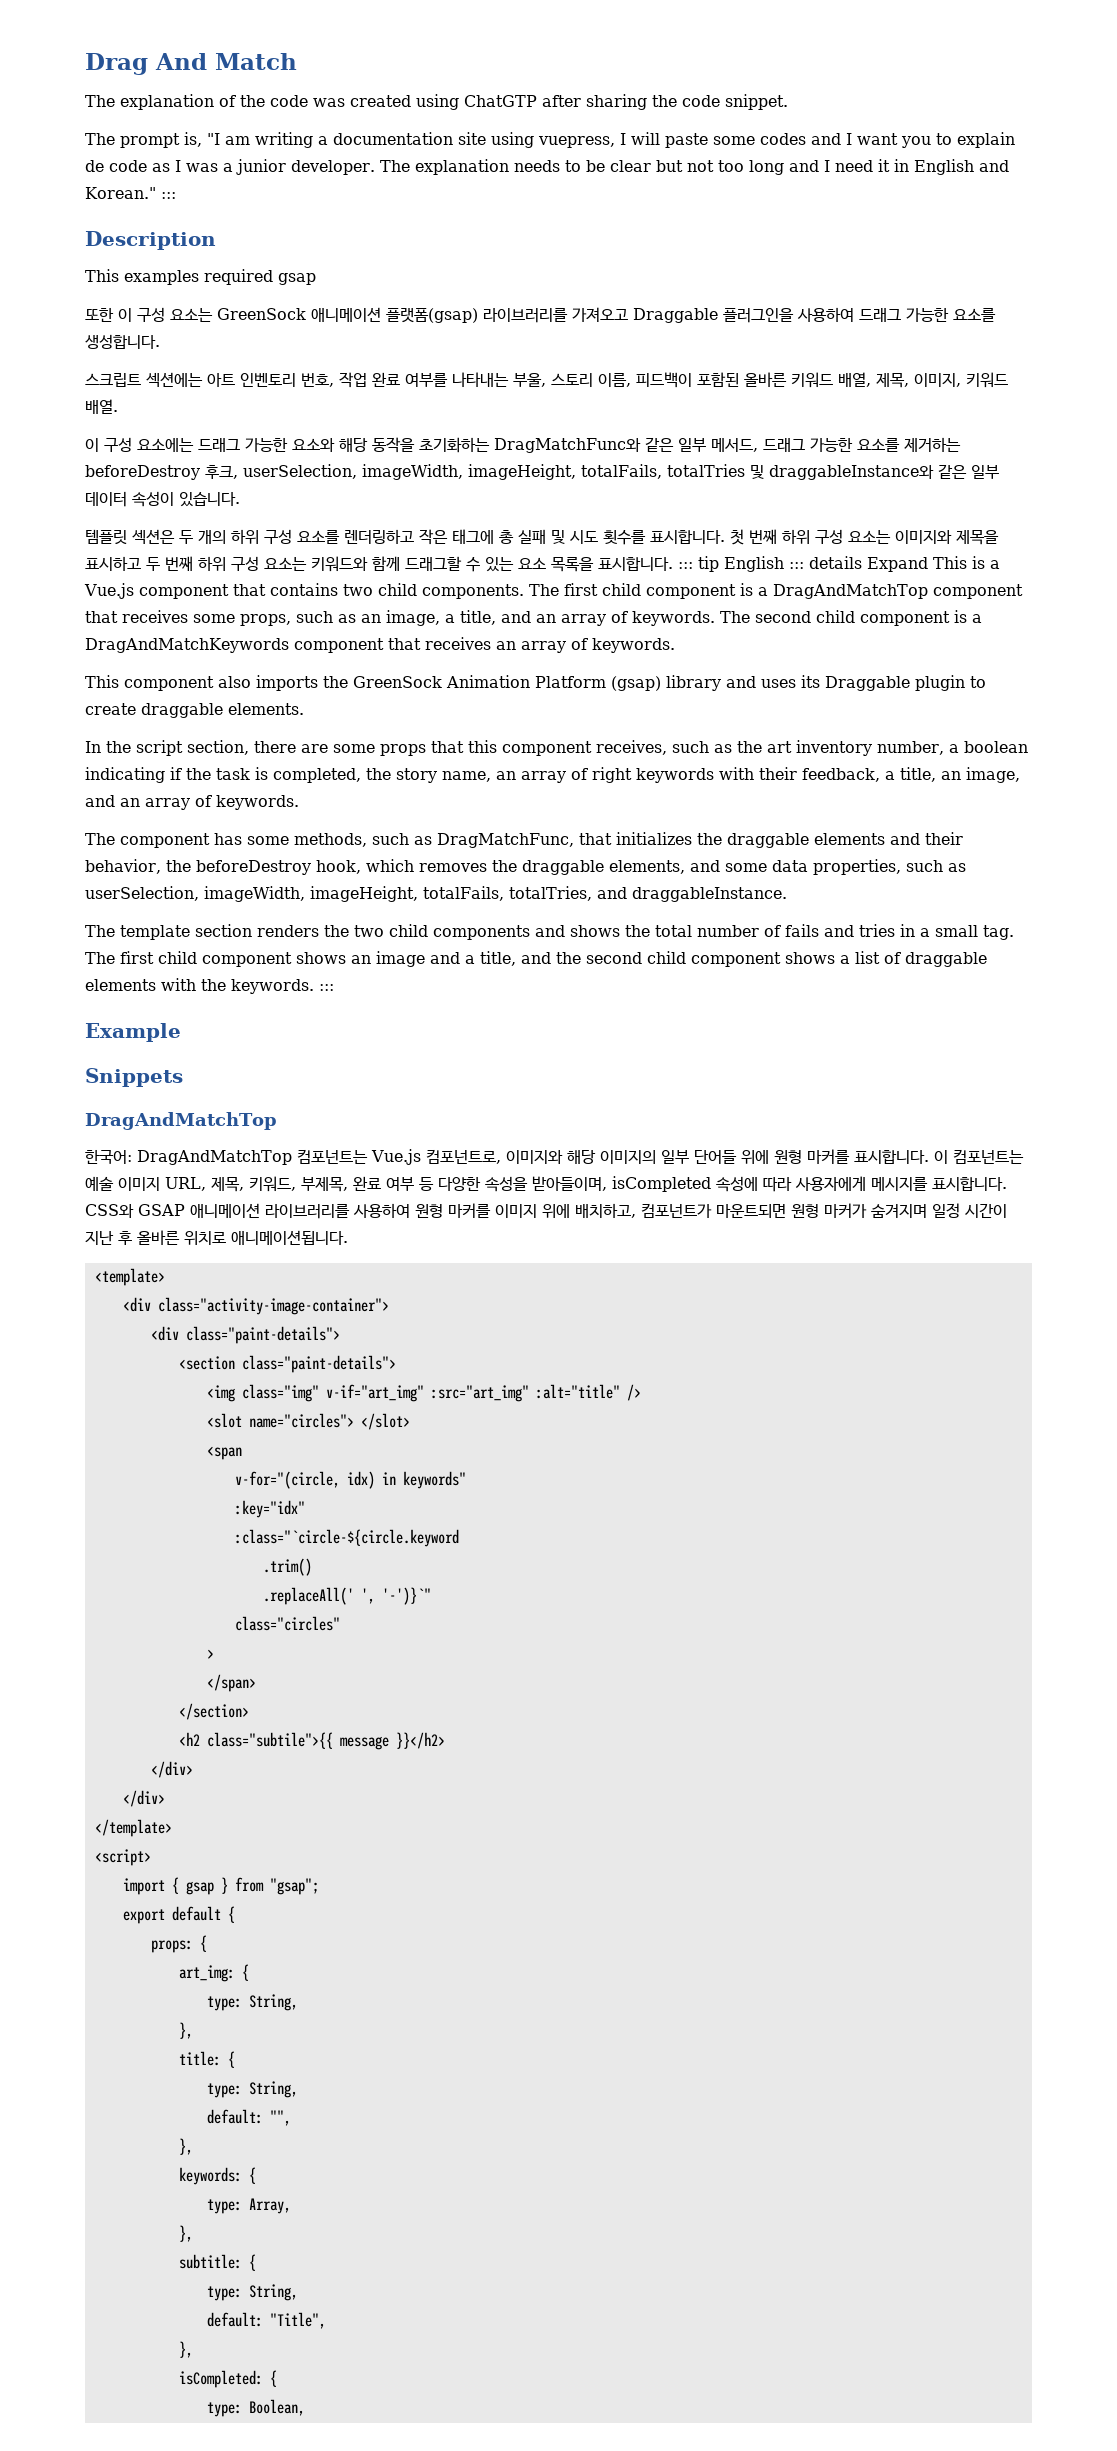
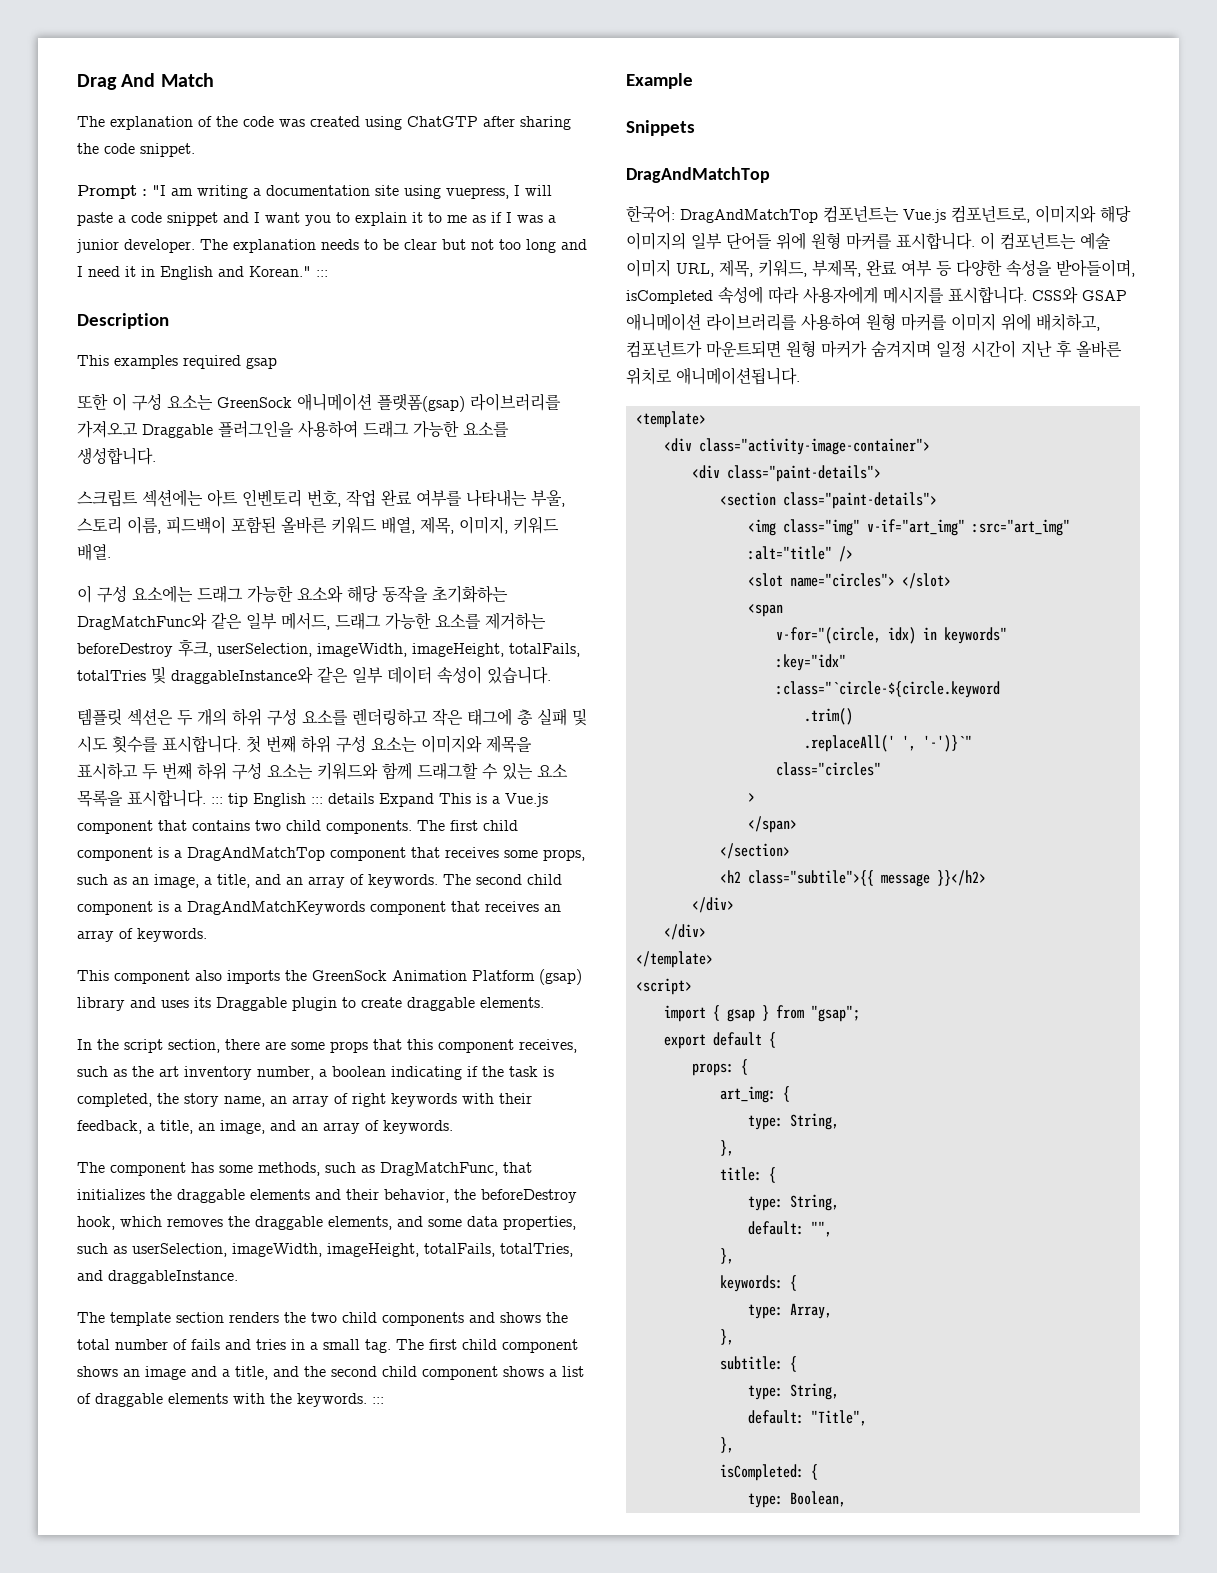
[85,132,202,148] The prompt is, -> [77,185,147,199] Prompt :
[713,133,806,145] some codes -> [118,212,218,226] a code snippet
[85,160,170,172] de code as -> [412,212,502,223] it to me as if

